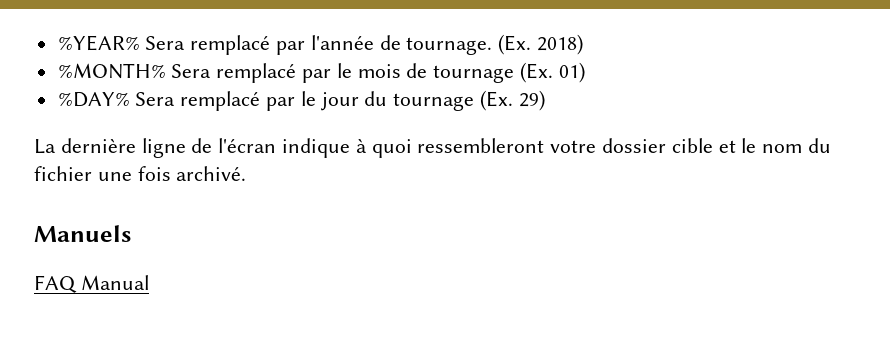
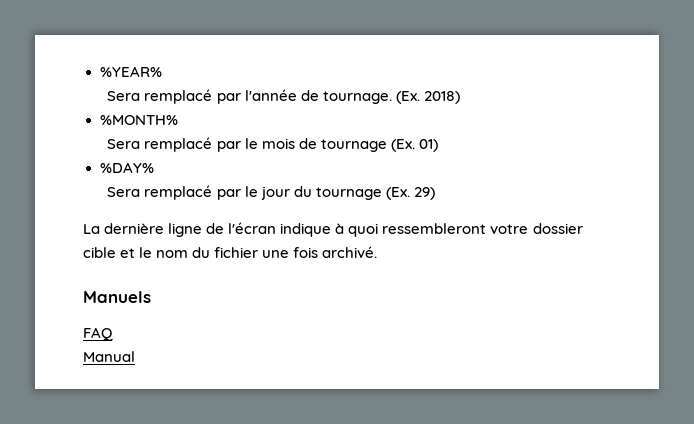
(140, 43) none -> (162, 71) //
(166, 71) none -> (178, 120) //
(130, 99) none -> (154, 167) //
(77, 284) none -> (113, 334) //

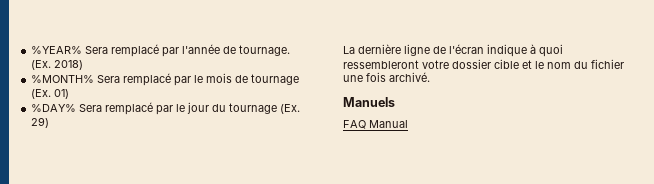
(162, 71) // -> (83, 50) none
(178, 120) // -> (95, 79) none
(154, 167) // -> (77, 108) none
(113, 334) // -> (366, 124) none

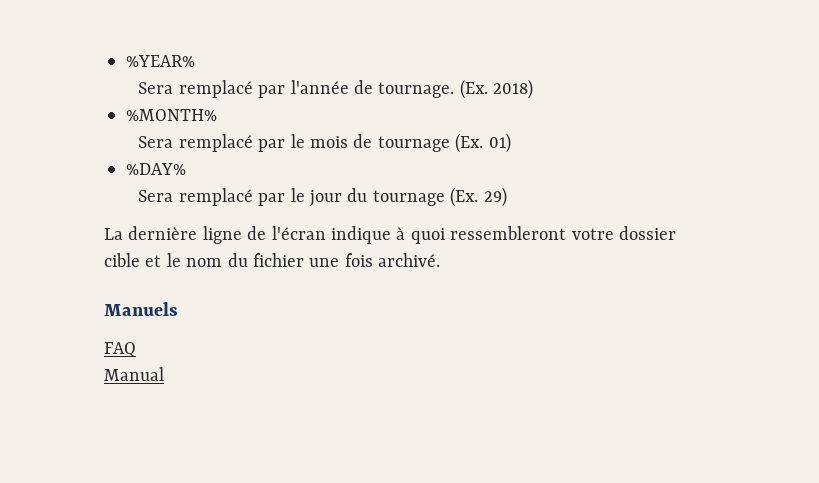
(83, 50) none -> (195, 61) //
(95, 79) none -> (217, 115) //
(77, 108) none -> (186, 169) //
(366, 124) none -> (136, 349) //

